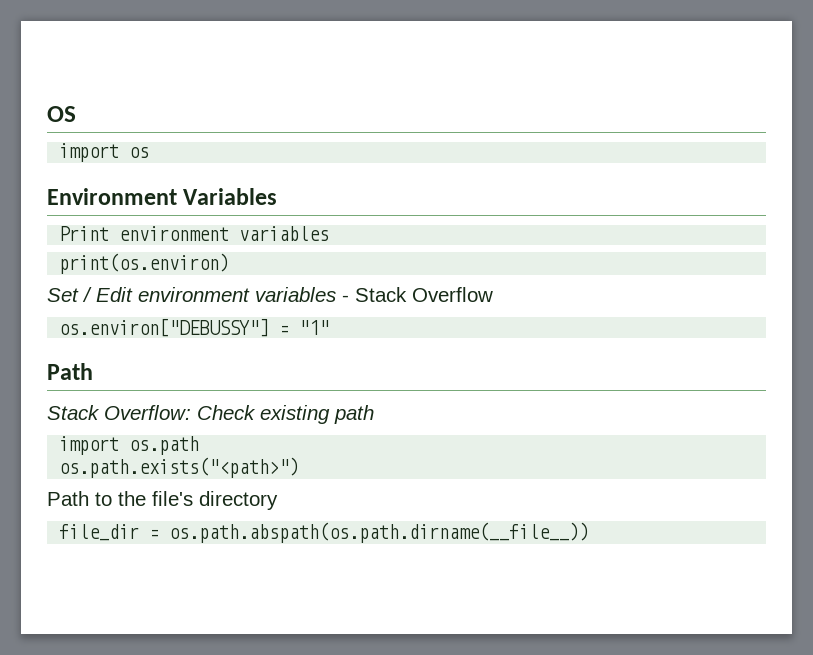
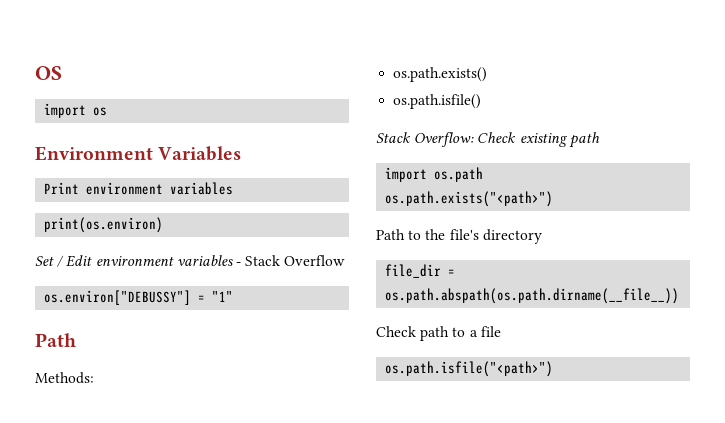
(93, 371) none -> [35,372,94,384] [393,67,488,82] [393,94,482,109] // Methods: // os.path.exists() // os.path.isfile()
(590, 532) none -> [376,326,501,341] [385,361,554,377] // Check path to a file // os.path.isfile("<path>")

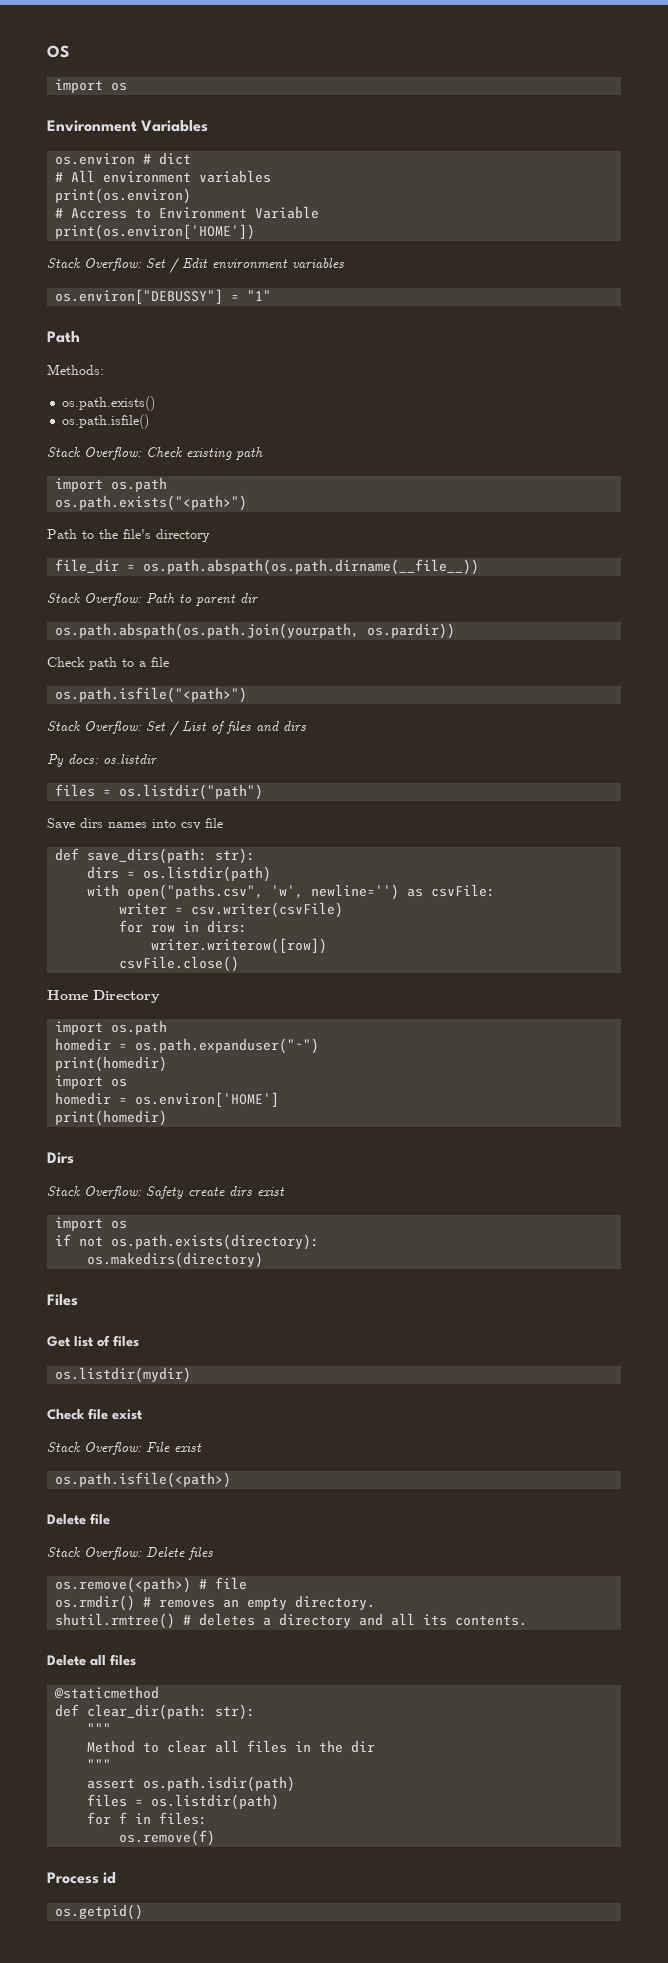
[44,182,234,195] [44,217,164,233] Print environment variables // print(os.environ) // -> [55,152,192,165] [55,170,272,183] [55,188,192,204] [55,206,320,219] [55,224,256,240] [47,258,142,271] os.environ # dict // # All environment variables // print(os.environ) // # Accress to Environment Variable // print(os.environ['HOME']) // Stack Overflow:
[235,255,346,266] - Stack Overflow -> (344, 263) none
(680, 296) none -> [47,593,258,606] [55,623,456,639] // Stack Overflow: Path to parent dir // os.path.abspath(os.path.join(yourpath, os.pardir))
(554, 369) none -> [47,720,306,736] [47,754,157,767] [55,784,264,800] [47,818,223,830] [55,848,256,864] [87,866,272,882] [87,884,496,900] [119,902,344,918] [119,920,248,933] [151,938,328,954] [119,956,240,972] [47,990,160,1003] [55,1020,168,1035] [55,1038,320,1054] [55,1056,168,1072] [55,1075,128,1089] [55,1092,280,1107] [55,1110,168,1126] [47,1152,74,1164] [47,1186,285,1199] [55,1217,128,1231] [55,1234,320,1250] [87,1252,264,1268] [47,1294,78,1306] [47,1335,139,1347] [55,1367,192,1383] [47,1408,143,1420] [47,1442,202,1455] [55,1472,232,1488] [47,1513,110,1525] [47,1547,213,1560] [55,1577,248,1593] [55,1595,376,1611] [55,1613,528,1629] [47,1654,136,1666] [54,1686,160,1699] [55,1704,256,1720] [87,1723,112,1734] [87,1740,376,1753] [87,1759,112,1770] [87,1776,296,1792] [87,1794,280,1810] [87,1812,208,1825] [119,1830,216,1846] [47,1872,117,1884] [55,1904,144,1920] // Stack Overflow: Set / List of files and dirs // Py docs: os.listdir // files = os.listdir("path") // Save dirs names into csv file // def save_dirs(path: str): // dirs = os.listdir(path) // with open("paths.csv", 'w', newline='') as csvFile: // writer = csv.writer(csvFile) // for row in dirs: // writer.writerow([row]) // csvFile.close() // Home Directory // import os.path // homedir = os.path.expanduser("~") // print(homedir) // import os // homedir = os.environ['HOME'] // print(homedir) // Dirs // Stack Overflow: Safety create dirs exist // import os // if not os.path.exists(directory): // os.makedirs(directory) // Files // Get list of files // os.listdir(mydir) // Check file exist // Stack Overflow: File exist // os.path.isfile(<path>) // Delete file // Stack Overflow: Delete files // os.remove(<path>) # file // os.rmdir() # removes an empty directory. // shutil.rmtree() # deletes a directory and all its contents. // Delete all files // @staticmethod // def clear_dir(path: str): // """ // Method to clear all files in the dir // """ // assert os.path.isdir(path) // files = os.listdir(path) // for f in files: // os.remove(f) // Process id // os.getpid()

